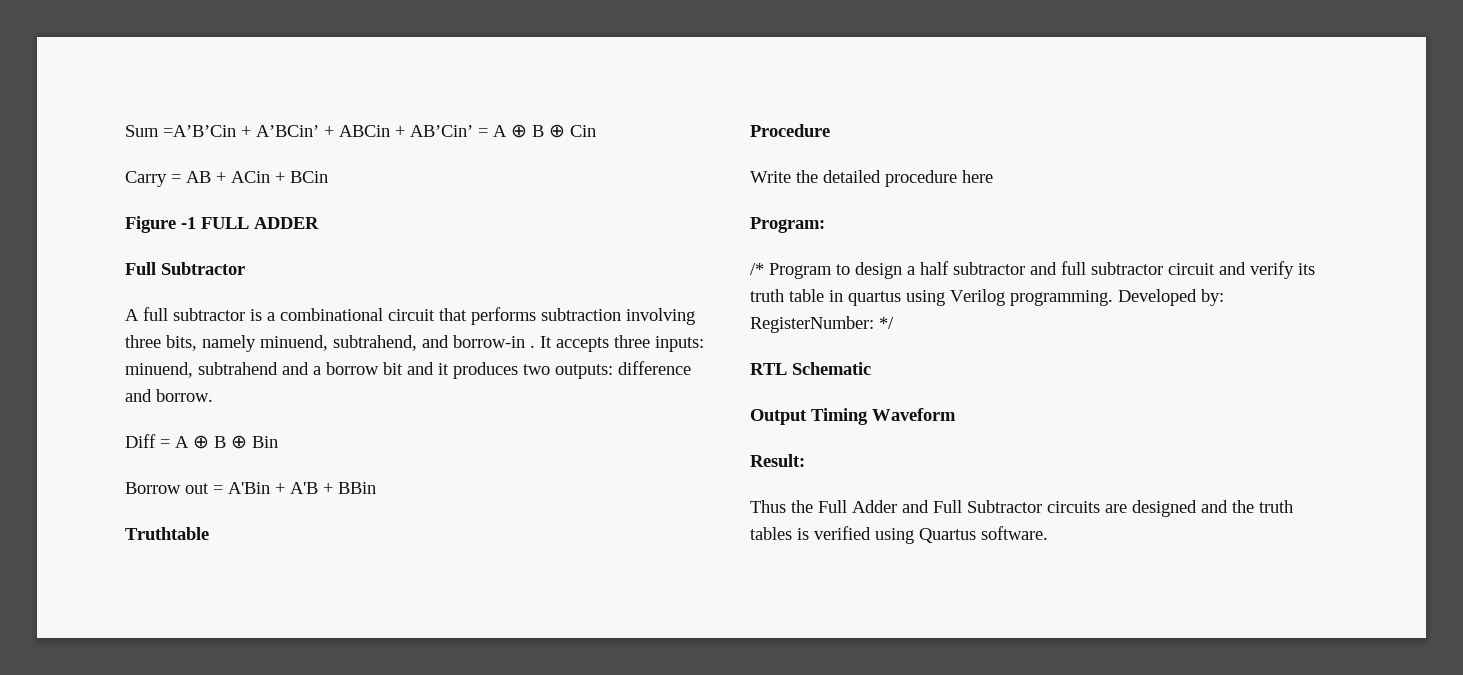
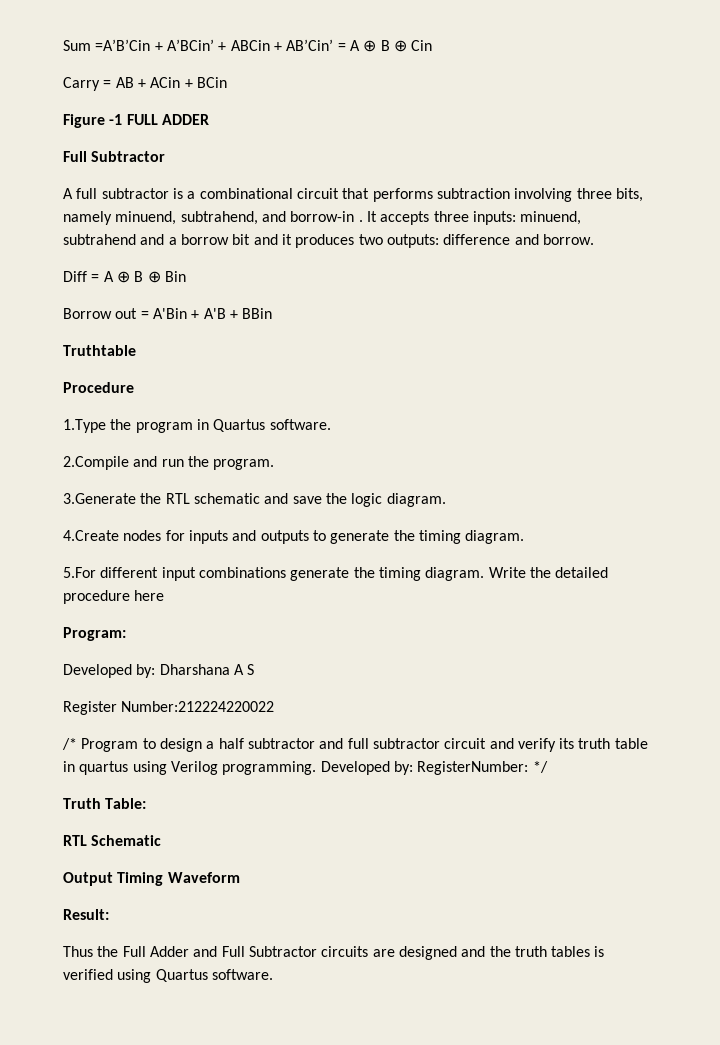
(830, 130) none -> [63,419,331,433] [63,456,275,470] [63,493,446,507] [63,530,525,544] [63,567,485,581] 1.Type the program in Quartus software. // 2.Compile and run the program. // 3.Generate the RTL schematic and save the logic diagram. // 4.Create nodes for inputs and outputs to generate the timing diagram. // 5.For different input combinations generate the timing diagram.
(825, 225) none -> [63,664,255,678] [63,701,275,715] // Developed by: Dharshana A S // Register Number:212224220022
(894, 323) none -> [63,798,147,809] // Truth Table:

